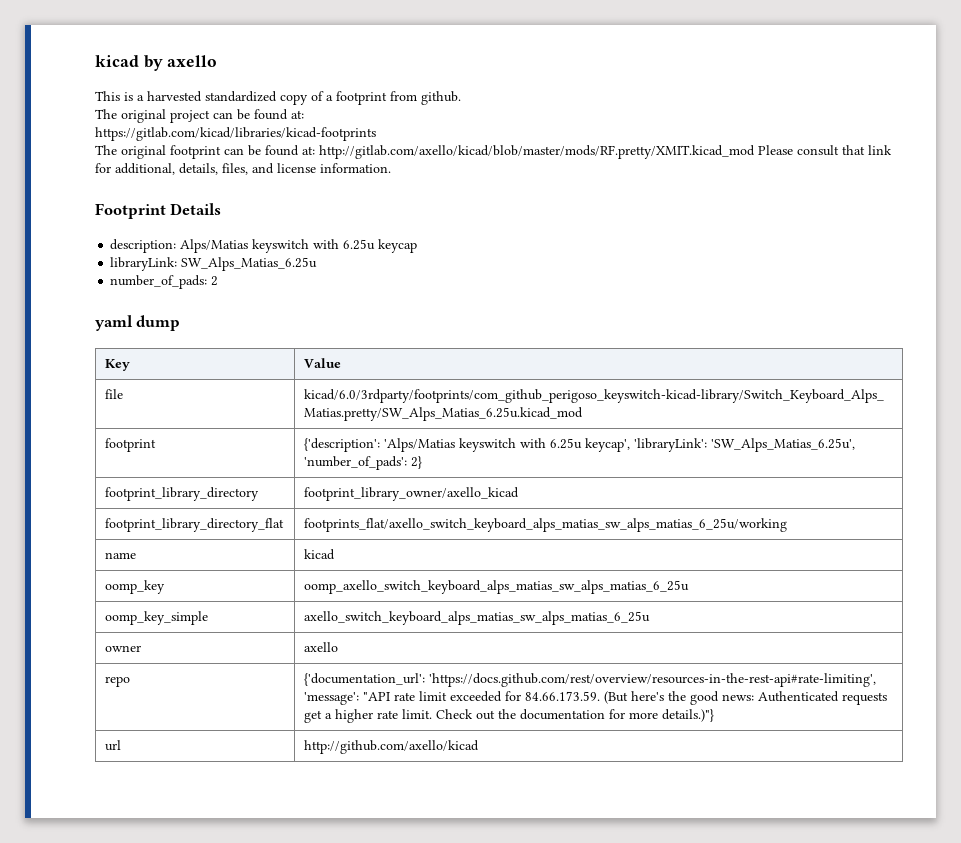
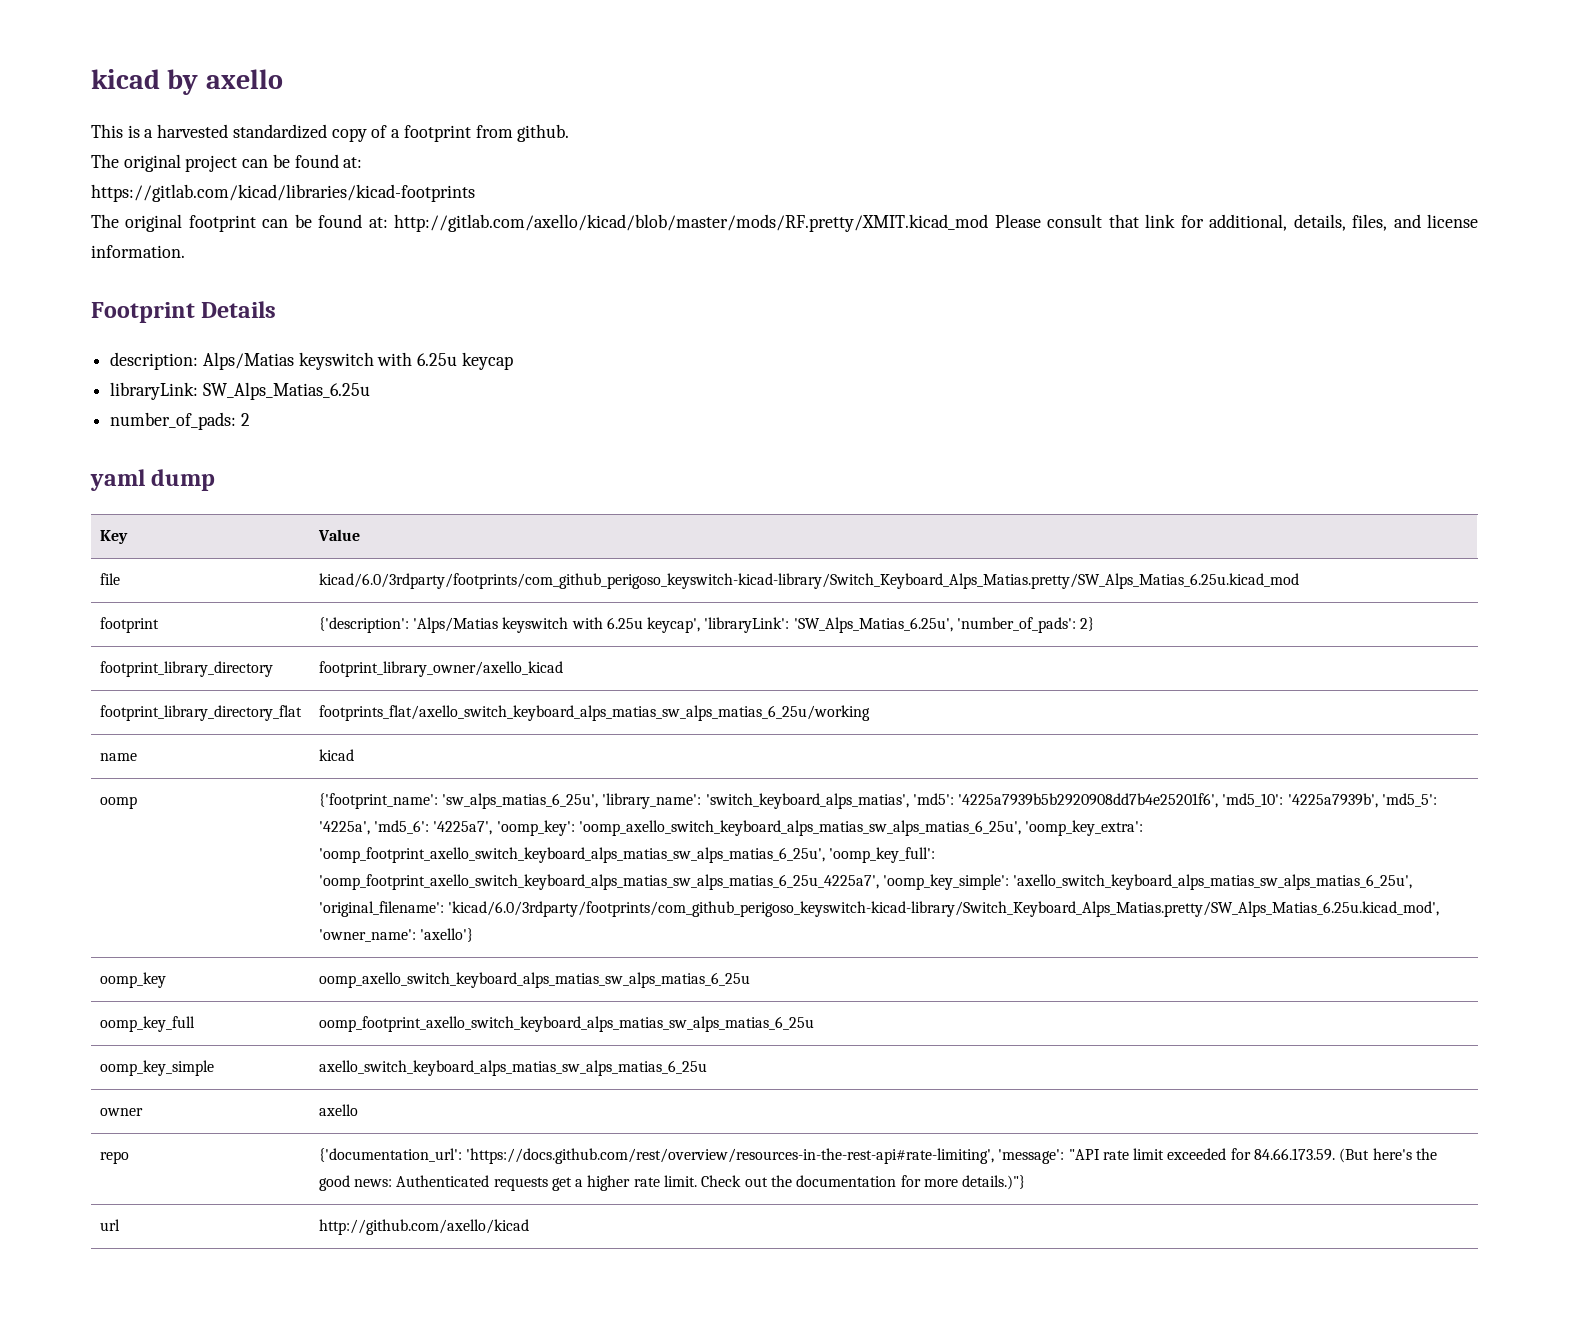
(336, 554) none -> [99,796,137,809] [318,793,1438,809] [318,820,1144,836] [318,847,935,863] [318,874,1413,890] [318,901,1439,917] [318,928,473,942] // oomp | {'footprint_name': 'sw_alps_matias_6_25u', 'library_name': 'switch_keyboard_alps_matias', 'md5': '4225a7939b5b2920908dd7b4e25201f6', 'md5_10': '4225a7939b', 'md5_5': '4225a', 'md5_6': '4225a7', 'oomp_key': 'oomp_axello_switch_keyboard_alps_matias_sw_alps_matias_6_25u', 'oomp_key_extra': 'oomp_footprint_axello_switch_keyboard_alps_matias_sw_alps_matias_6_25u', 'oomp_key_full': 'oomp_footprint_axello_switch_keyboard_alps_matias_sw_alps_matias_6_25u_4225a7', 'oomp_key_simple': 'axello_switch_keyboard_alps_matias_sw_alps_matias_6_25u', 'original_filename': 'kicad/6.0/3rdparty/footprints/com_github_perigoso_keyswitch-kicad-library/Switch_Keyboard_Alps_Matias.pretty/SW_Alps_Matias_6.25u.kicad_mod', 'owner_name': 'axello'}
(690, 587) none -> [99,1016,195,1032] [318,1016,814,1032] // oomp_key_full | oomp_footprint_axello_switch_keyboard_alps_matias_sw_alps_matias_6_25u

